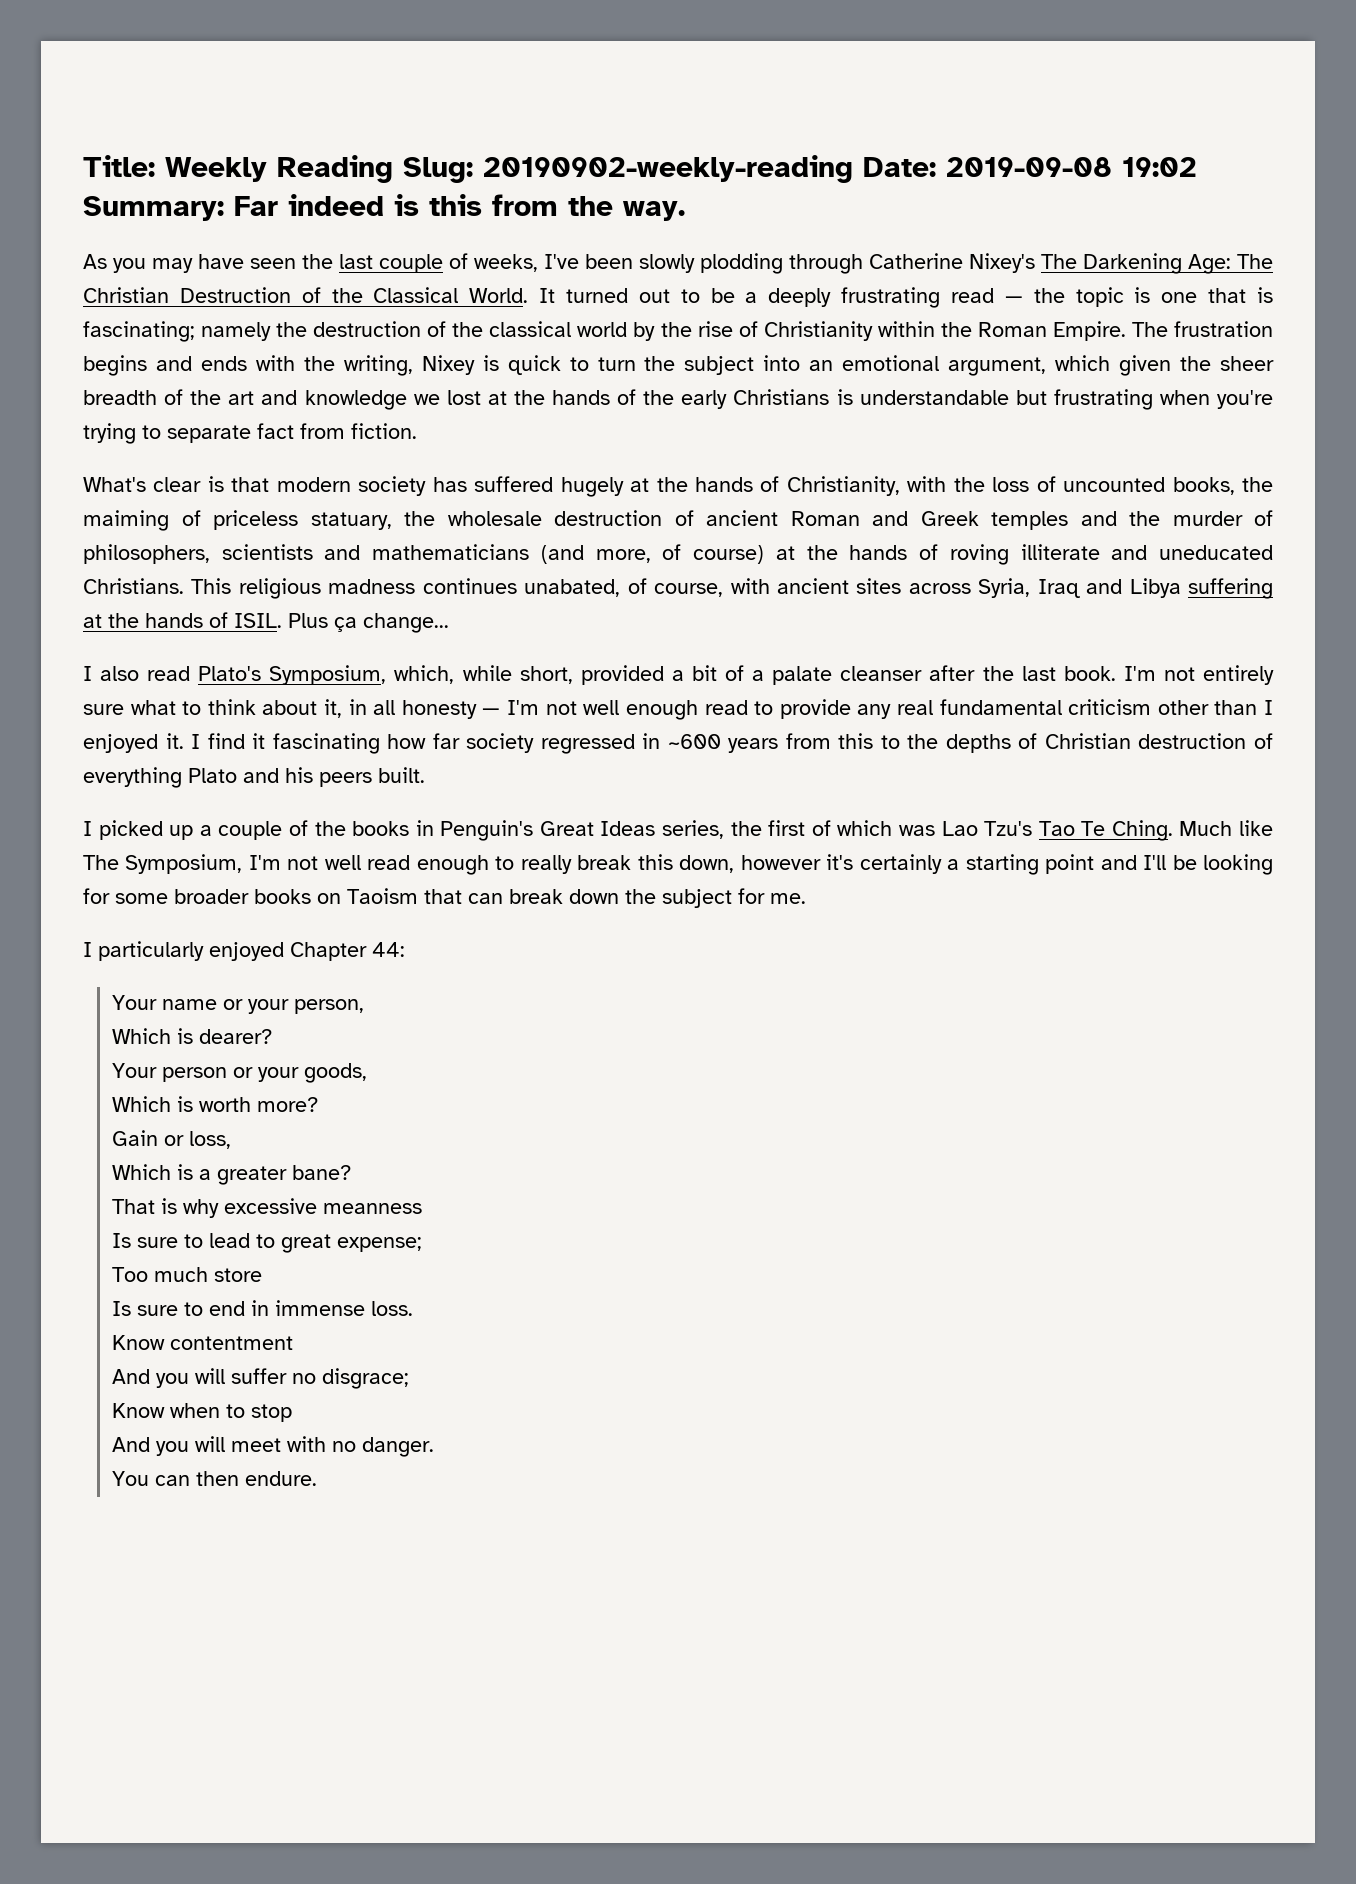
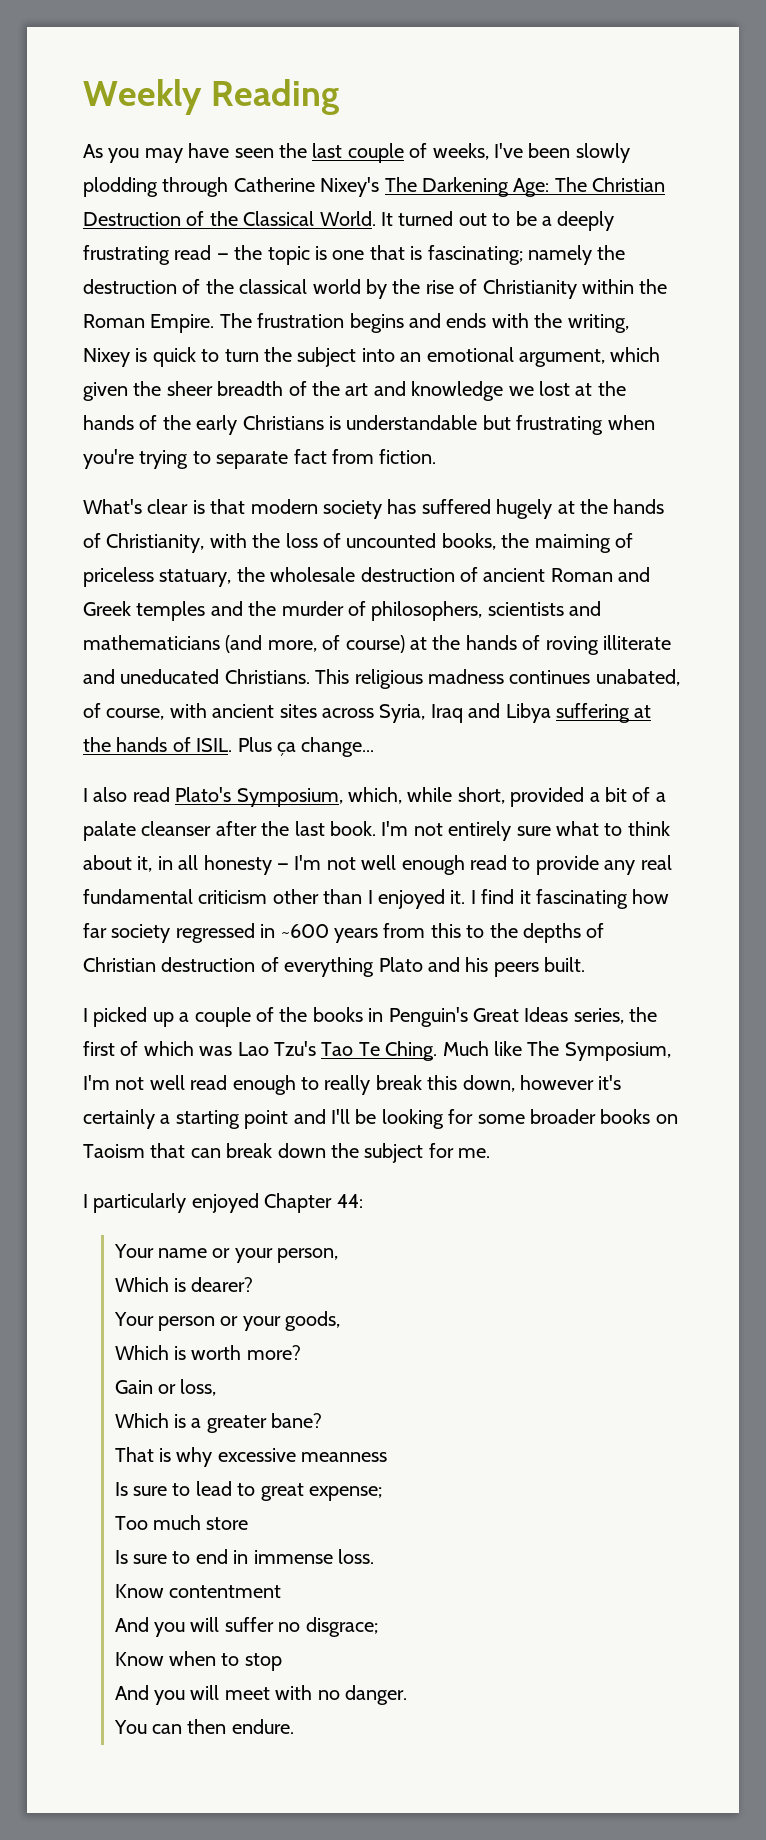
[83,155,155,177] Title: -> (83, 97) none
[403,155,1197,183] [83,194,685,221] Slug: 20190902-weekly-reading Date: 2019-09-08 19:02 Summary: Far indeed is this from the way. -> (339, 97) none

